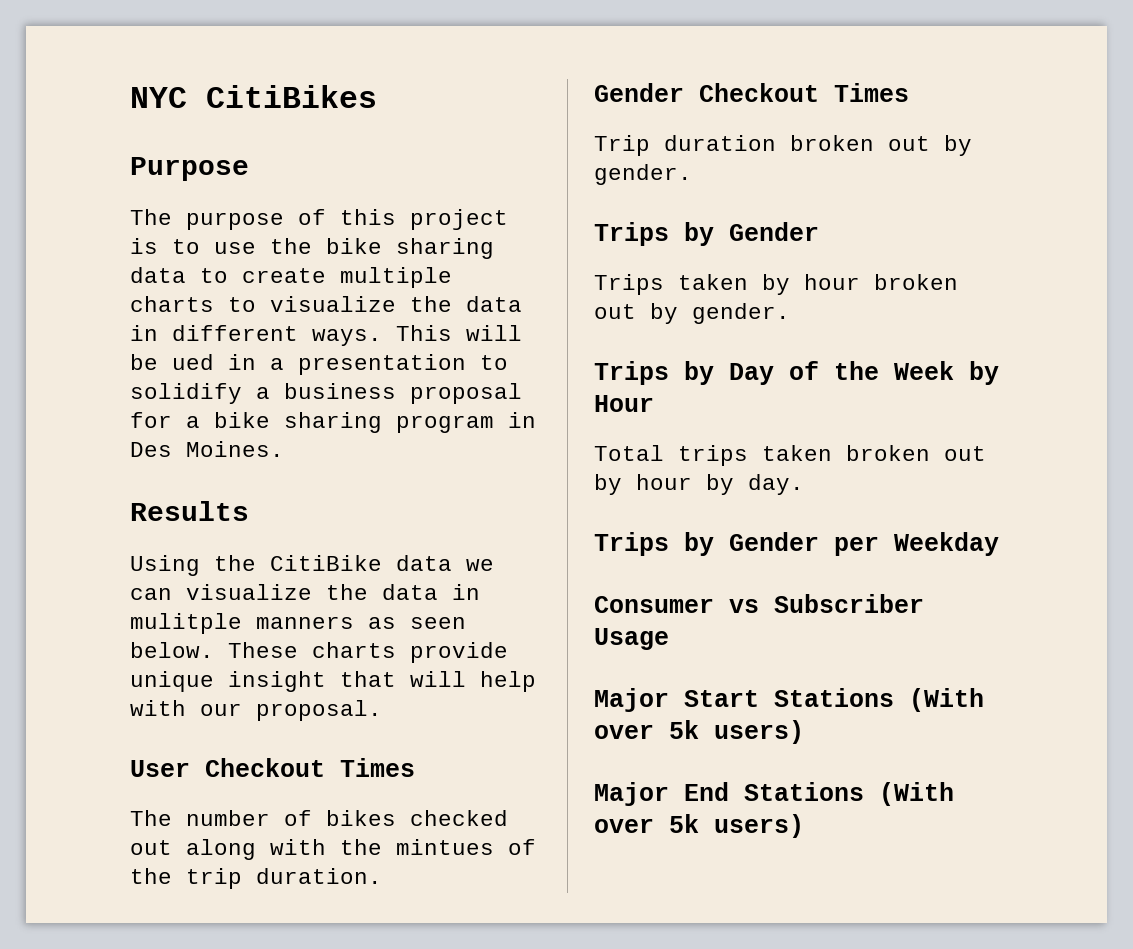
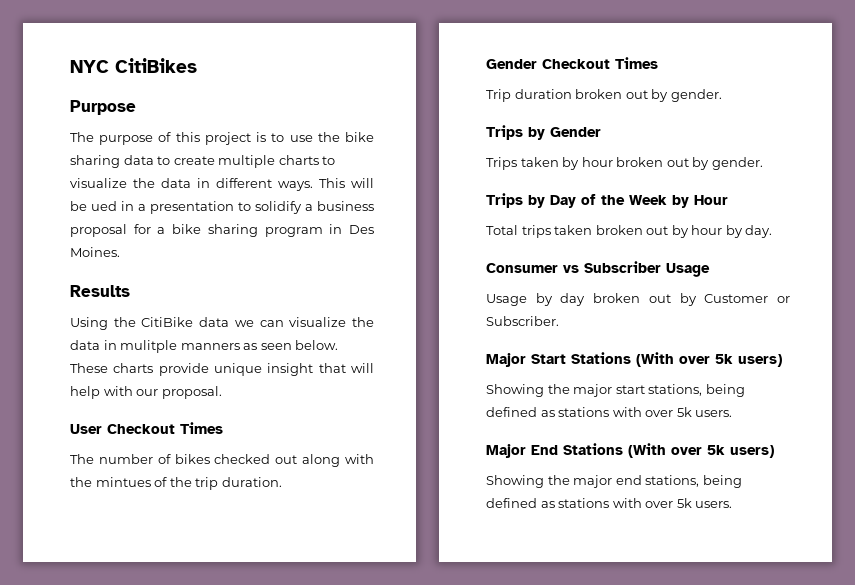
[594,532,999,556] // Trips by Gender per Weekday -> (773, 231) none
(669, 639) none -> [486,293,790,306] [486,316,559,326] // Usage by day broken out by Customer or Subscriber.
(804, 732) none -> [486,384,745,397] [486,407,733,417] // Showing the major start stations, being defined as stations with over 5k users.
(804, 826) none -> [486,475,742,488] [486,498,733,508] // Showing the major end stations, being defined as stations with over 5k users.

